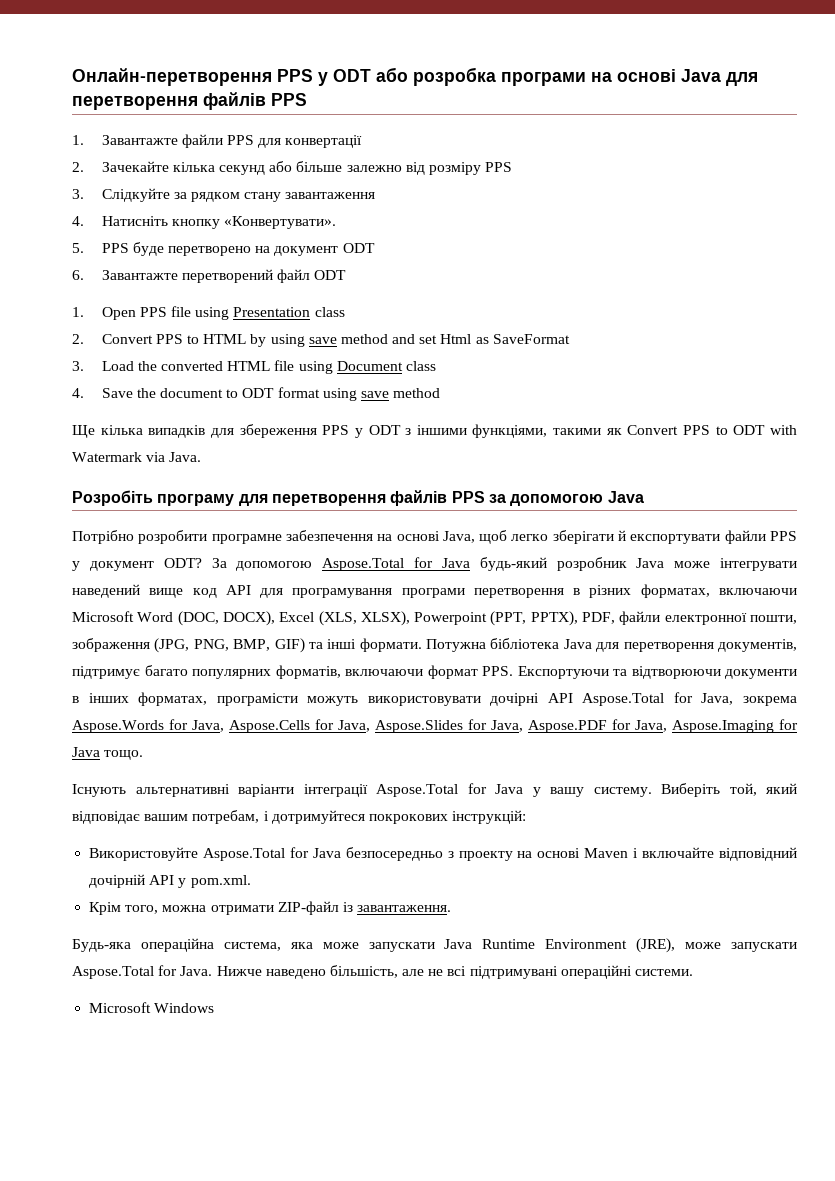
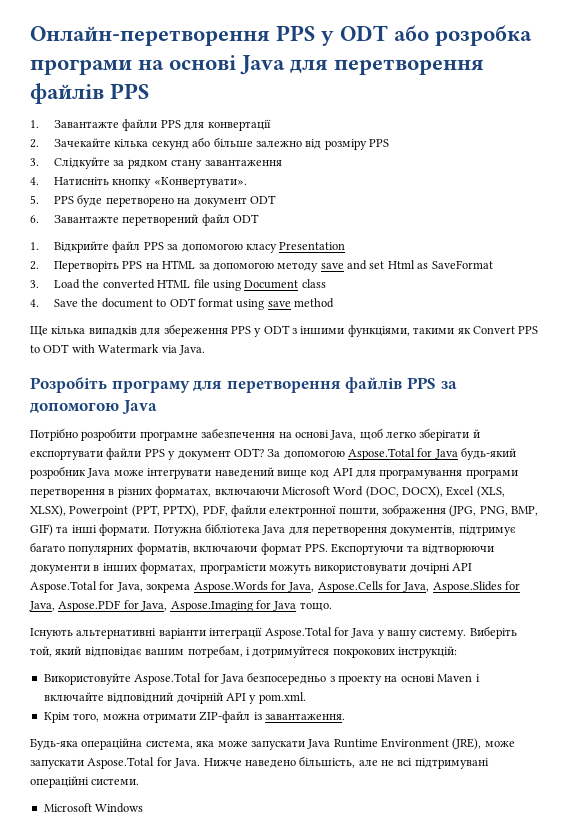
[101,306,230,320] Open PPS file using -> [54,241,277,253] Відкрийте файл PPS за допомогою класу
[314,307,345,317] [72,334,388,347] class // 2. Convert PPS to HTML by using save method -> [30,260,344,272] // 2. Перетворіть PPS на HTML за допомогою методу save

